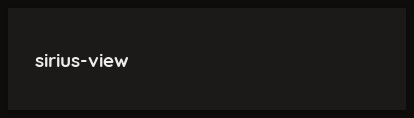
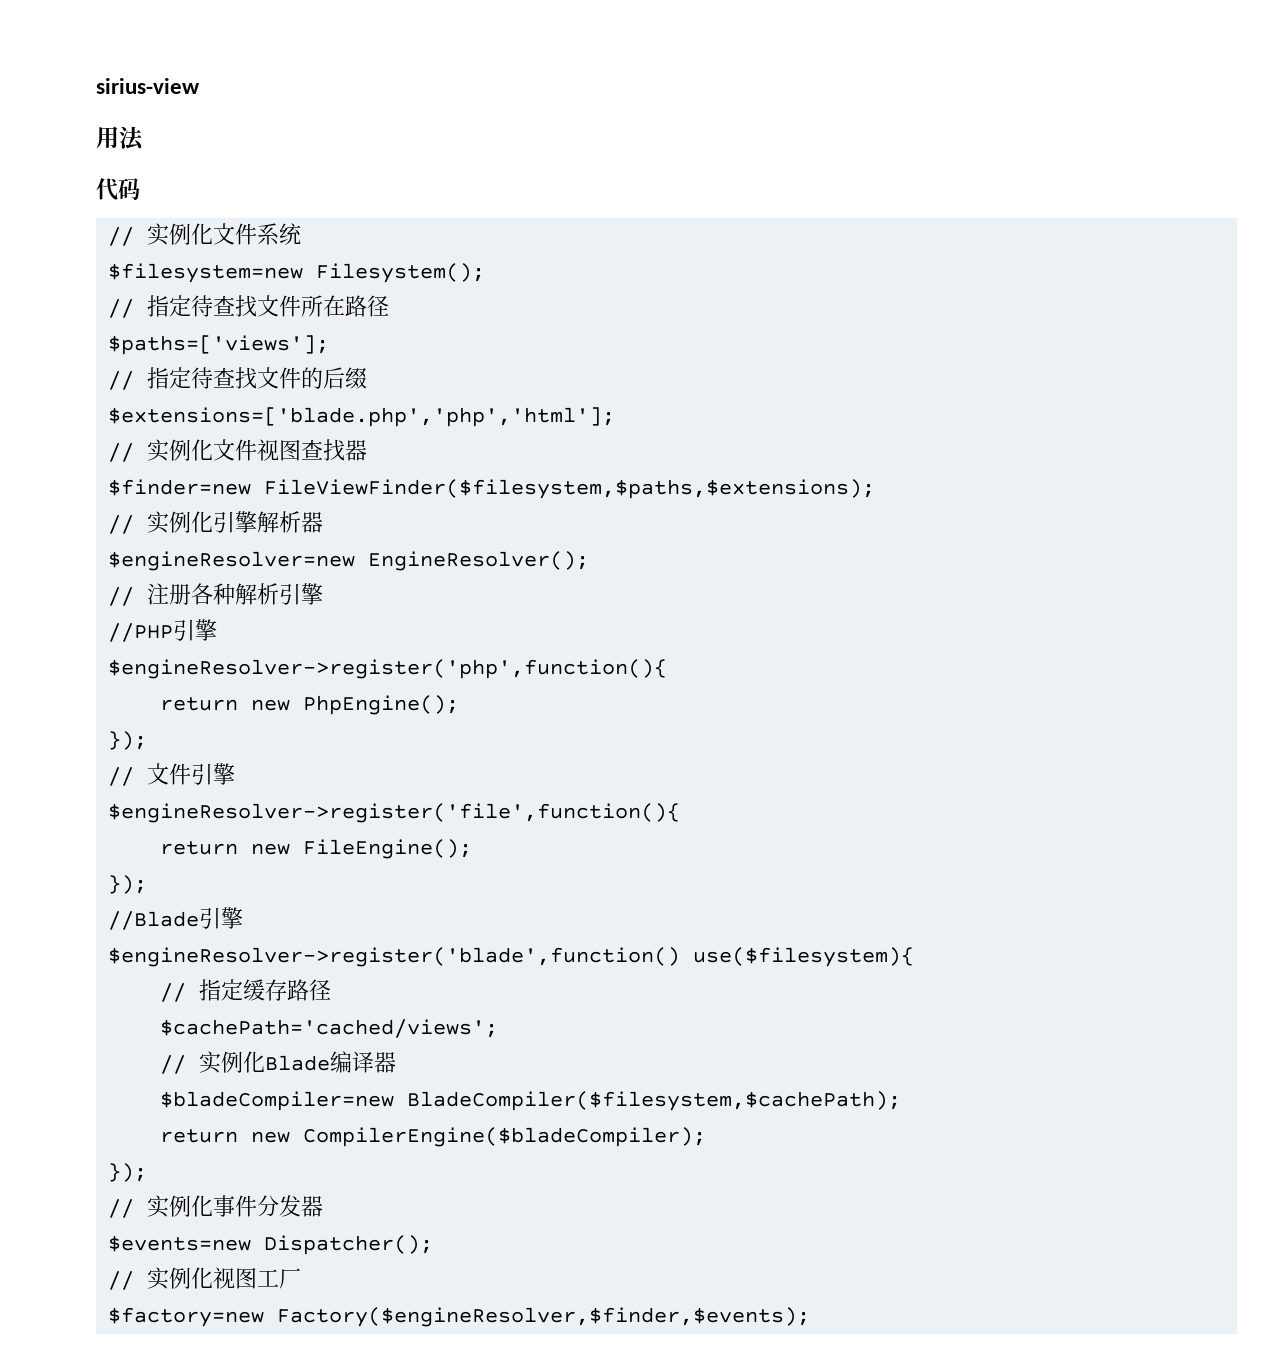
(129, 60) none -> [96,126,144,151] [96,178,140,201] [108,223,301,246] [108,263,485,283] [108,295,389,318] [108,335,329,355] [108,367,367,390] [108,407,615,427] [108,439,367,462] [108,479,875,499] [108,511,323,534] [108,551,589,571] [108,583,323,606] [108,619,217,642] [108,659,667,679] [160,695,459,715] [108,731,147,750] [108,763,235,786] [108,803,680,823] [160,839,472,859] [108,875,147,894] [108,907,243,930] [108,947,914,967] [160,979,331,1002] [160,1019,498,1038] [160,1051,396,1074] [160,1091,901,1111] [160,1127,706,1147] [108,1163,147,1182] [108,1195,323,1218] [108,1235,433,1255] [108,1267,301,1290] [108,1307,810,1327] // 用法 // 代码 // // 实例化文件系统 // $filesystem=new Filesystem(); // // 指定待查找文件所在路径 // $paths=['views']; // // 指定待查找文件的后缀 // $extensions=['blade.php','php','html']; // // 实例化文件视图查找器 // $finder=new FileViewFinder($filesystem,$paths,$extensions); // // 实例化引擎解析器 // $engineResolver=new EngineResolver(); // // 注册各种解析引擎 // //PHP引擎 // $engineResolver->register('php',function(){ // return new PhpEngine(); // }); // // 文件引擎 // $engineResolver->register('file',function(){ // return new FileEngine(); // }); // //Blade引擎 // $engineResolver->register('blade',function() use($filesystem){ // // 指定缓存路径 // $cachePath='cached/views'; // // 实例化Blade编译器 // $bladeCompiler=new BladeCompiler($filesystem,$cachePath); // return new CompilerEngine($bladeCompiler); // }); // // 实例化事件分发器 // $events=new Dispatcher(); // // 实例化视图工厂 // $factory=new Factory($engineResolver,$finder,$events);

